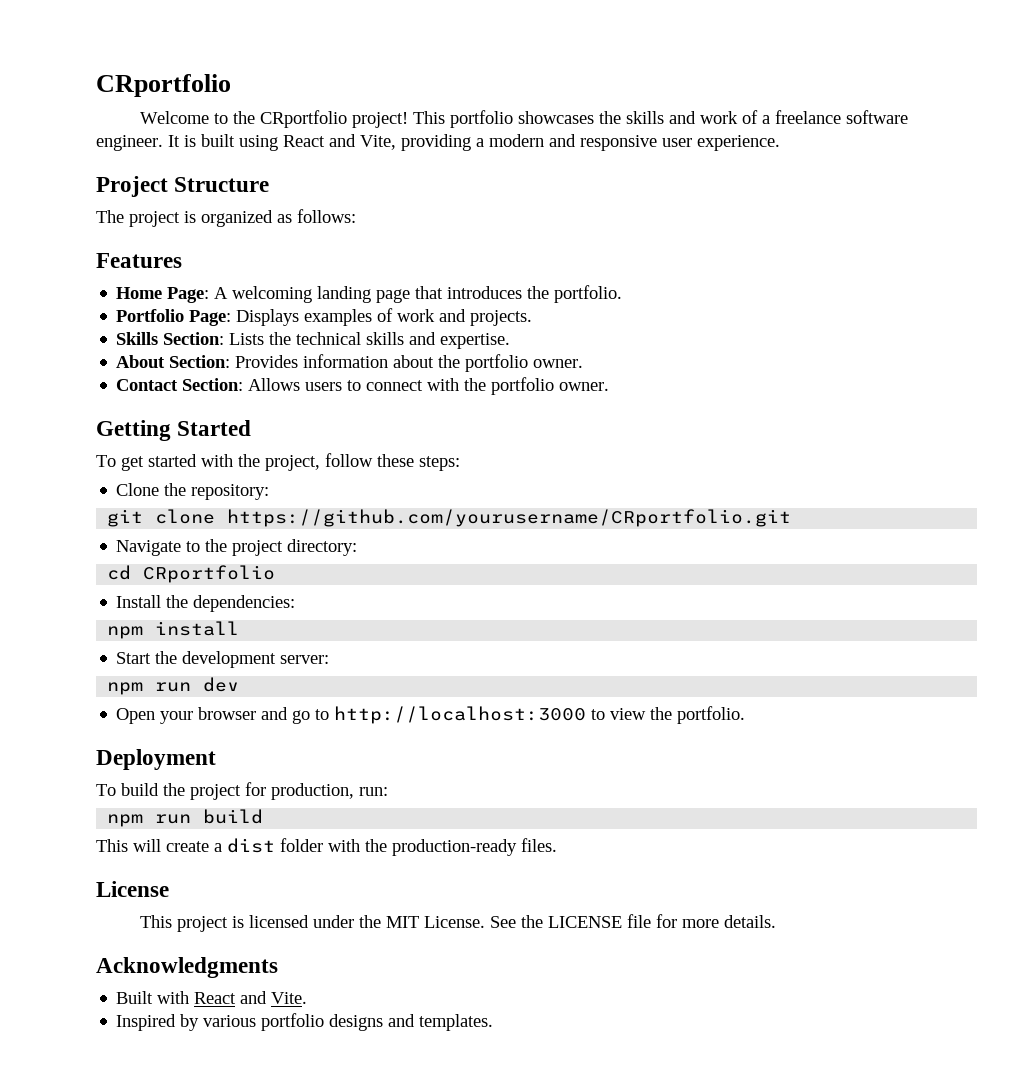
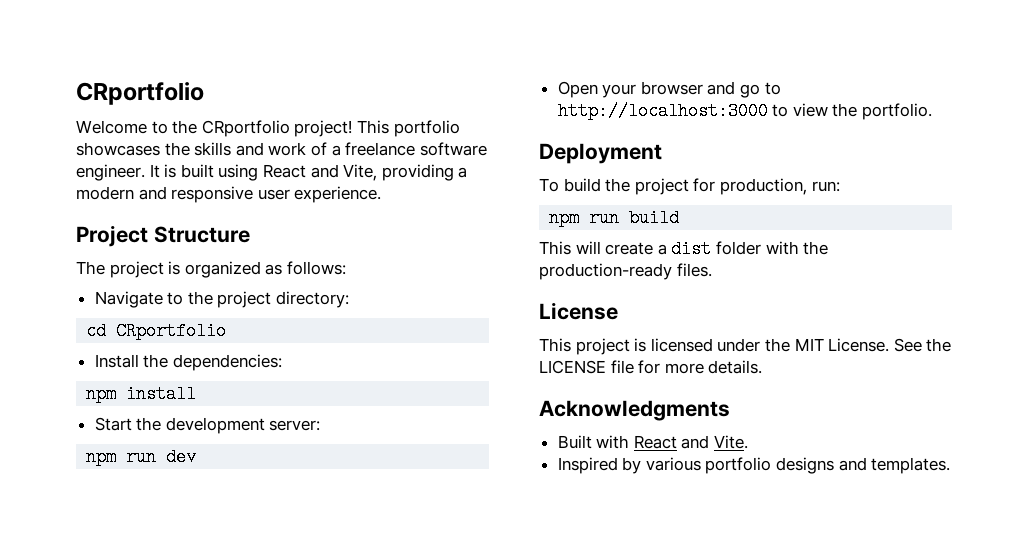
[96,253,182,268] [116,285,623,303] [116,308,533,326] [116,332,511,349] [116,354,584,372] [116,377,610,395] [96,420,252,441] [96,453,460,471] [116,483,270,500] [107,509,792,527] // Features // Home Page: A welcoming landing page that introduces the portfolio. // Portfolio Page: Displays examples of work and projects. // Skills Section: Lists the technical skills and expertise. // About Section: Provides information about the portfolio owner. // Contact Section: Allows users to connect with the portfolio owner. // Getting Started // To get started with the project, follow these steps: // Clone the repository: // git clone https://github.com/yourusername/CRportfolio.git -> (346, 268) none

